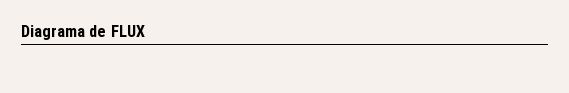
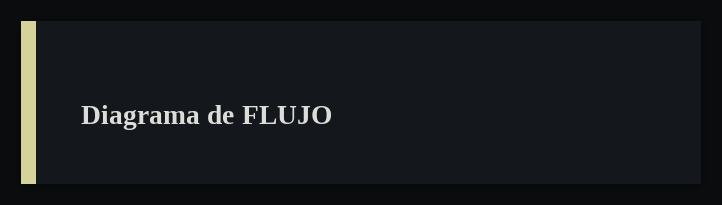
[110,25,145,37] FLUX -> [241,106,332,124] FLUJO

